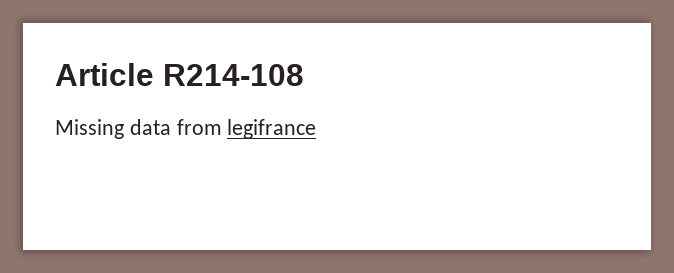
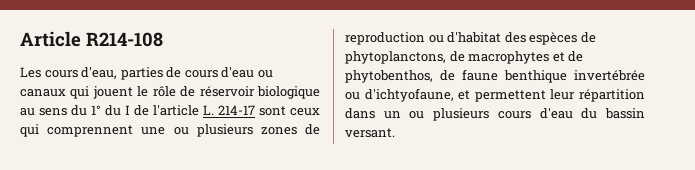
[55,119,317,139] Missing data from legifrance -> [20,67,273,80] [20,86,320,99] [20,105,320,116] [20,124,320,137] [345,32,596,45] [345,51,584,64] [345,69,645,83] [345,88,645,102] [345,108,645,121] [345,128,395,138] Les cours d'eau, parties de cours d'eau ou canaux qui jouent le rôle de réservoir biologique au sens du 1° du I de l'article L. 214-17 sont ceux qui comprennent une ou plusieurs zones de reproduction ou d'habitat des espèces de phytoplanctons, de macrophytes et de phytobenthos, de faune benthique invertébrée ou d'ichtyofaune, et permettent leur répartition dans un ou plusieurs cours d'eau du bassin versant.

